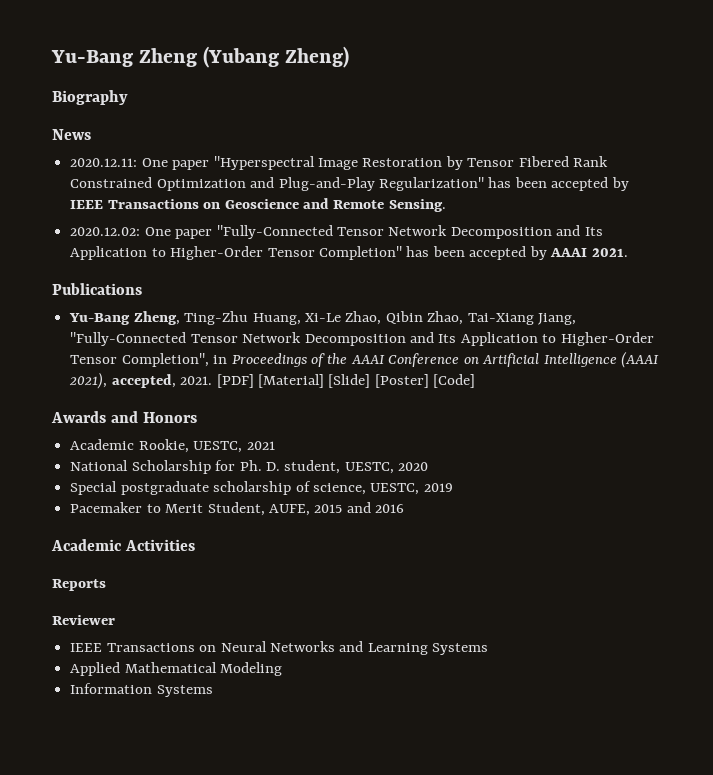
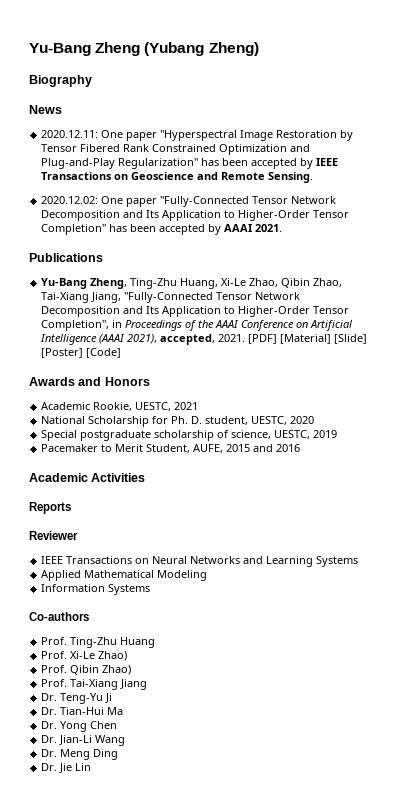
(213, 691) none -> [29,612,89,621] [41,637,156,648] [41,651,128,661] [41,665,132,675] [41,679,148,690] [41,693,113,704] [41,707,124,715] [41,721,118,732] [41,735,126,746] [41,749,119,760] [41,763,92,773] // Co-authors // Prof. Ting-Zhu Huang // Prof. Xi-Le Zhao) // Prof. Qibin Zhao) // Prof. Tai-Xiang Jiang // Dr. Teng-Yu Ji // Dr. Tian-Hui Ma // Dr. Yong Chen // Dr. Jian-Li Wang // Dr. Meng Ding // Dr. Jie Lin

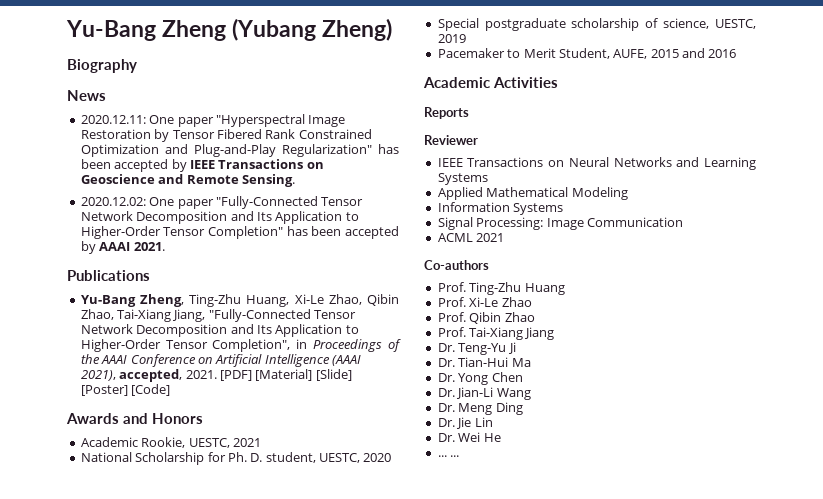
(151, 589) none -> [437,217,683,230] [437,233,505,242] // Signal Processing: Image Communication // ACML 2021
[98,651,128,661] Zhao) -> [501,297,532,307] Zhao
[102,665,132,675] Zhao) -> [504,312,535,322] Zhao
(92, 767) none -> [437,432,501,442] [437,455,460,457] // Dr. Wei He // ... ...

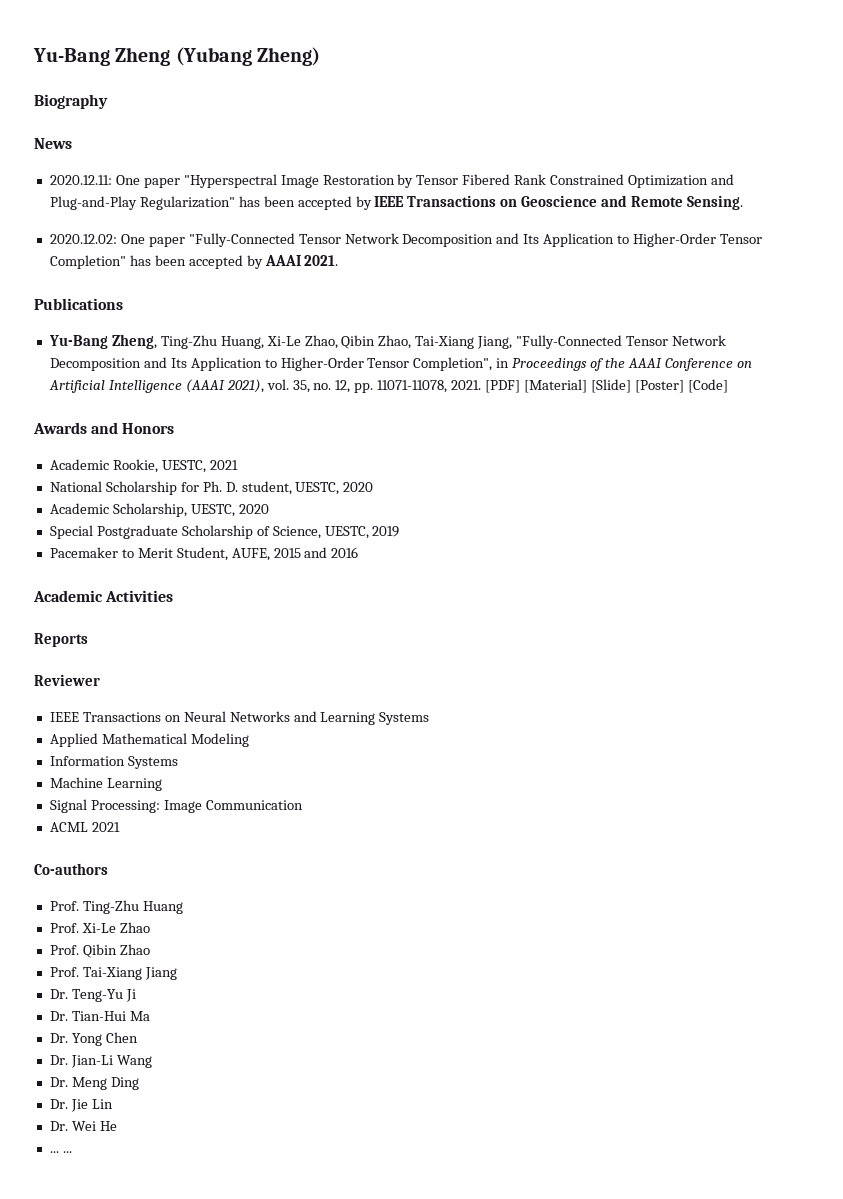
[119,369,183,382] accepted, -> [266,379,448,393] vol. 35, no. 12, pp. 11071-11078,
[437,18,710,31] Special postgraduate scholarship of science, -> [49,503,269,517] [49,525,321,539] Academic Scholarship, UESTC, 2020 // Special Postgraduate Scholarship of Science,
(564, 209) none -> [49,777,162,791] // Machine Learning

